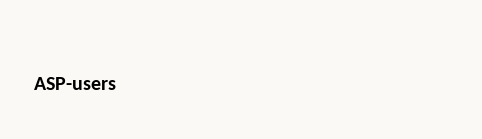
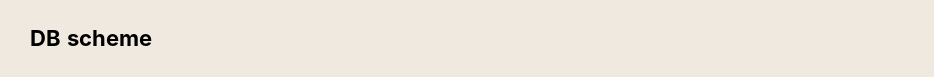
[34,77,116,90] ASP-users -> [30,30,152,46] DB scheme

